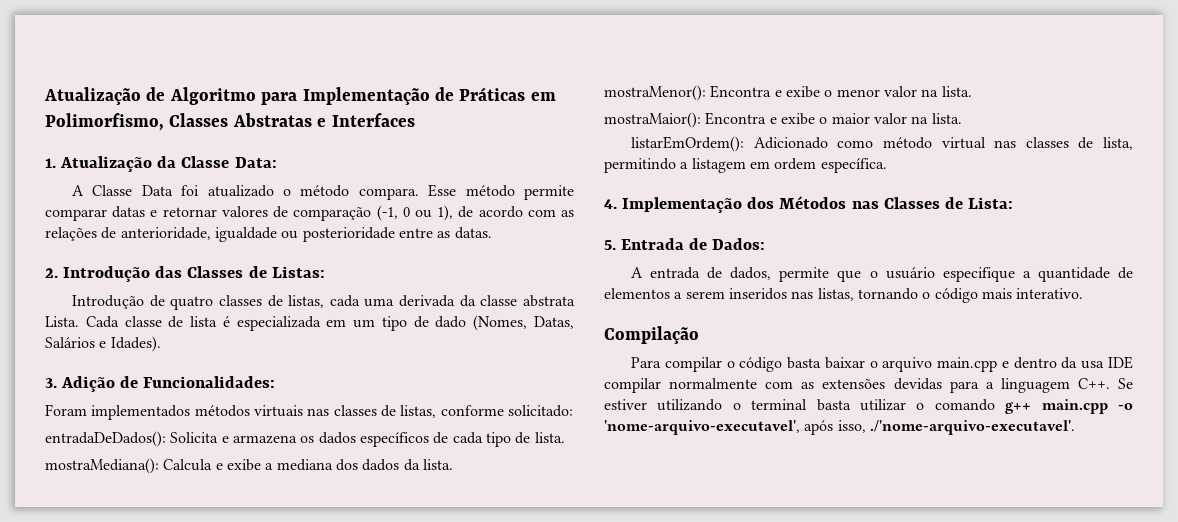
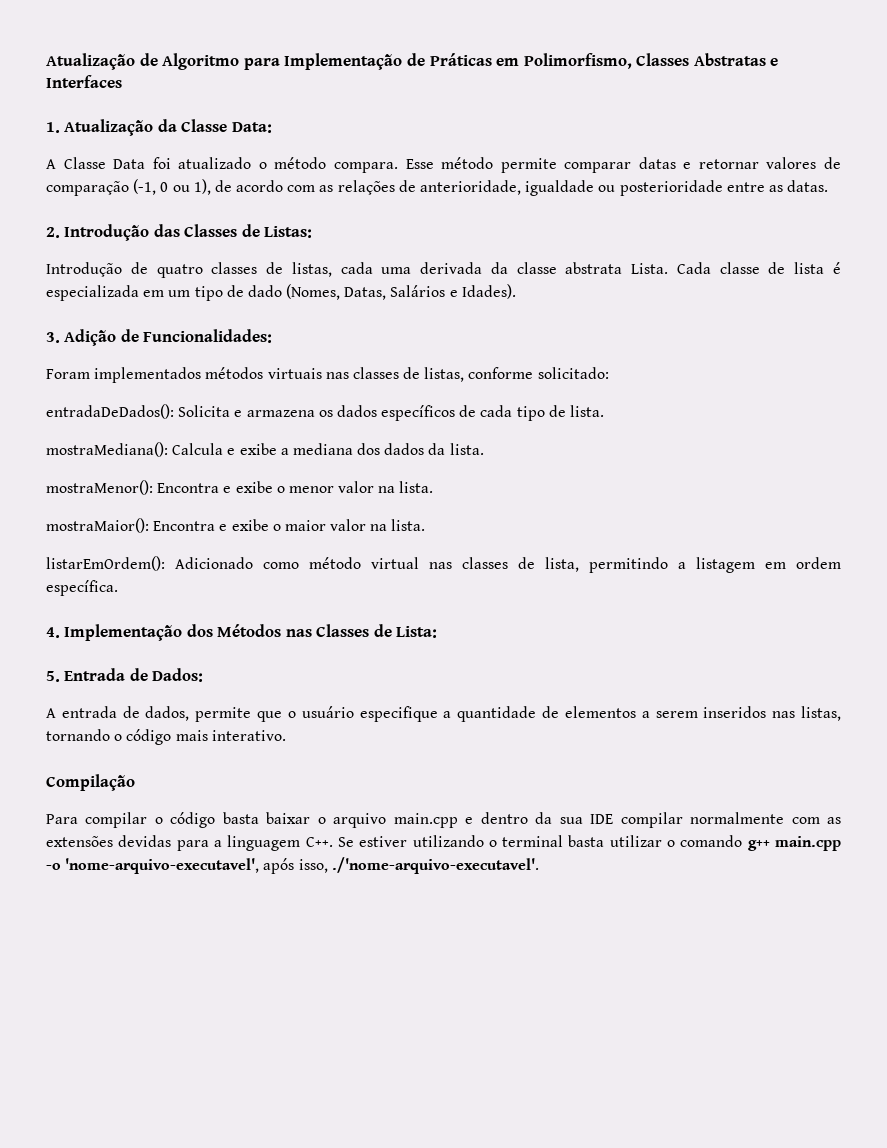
[1081,361,1105,369] usa -> [559,817,583,824] sua

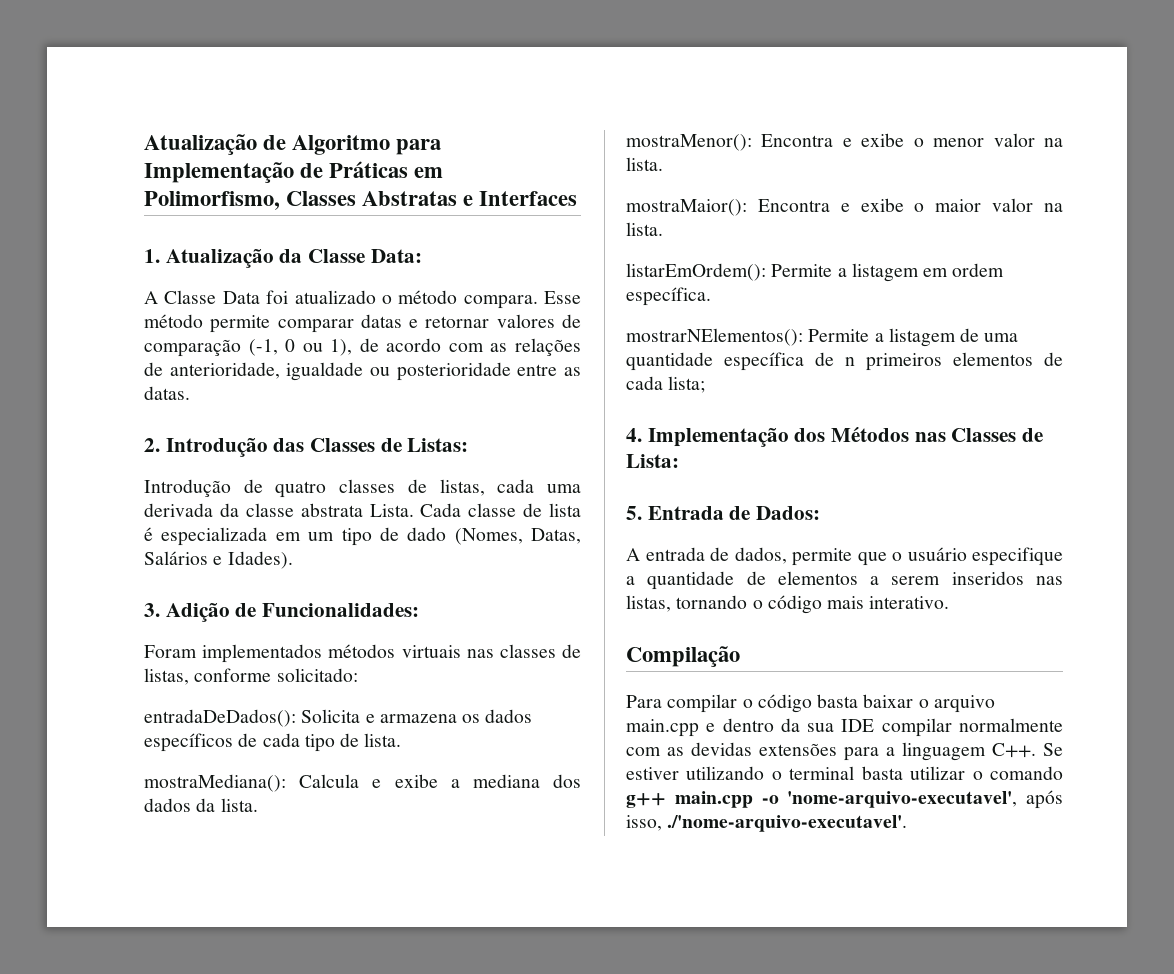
[175,557,668,573] Adicionado como método virtual nas classes de lista, permitindo -> [771,264,833,277] Permite
(118, 588) none -> [626,328,1019,347] [626,352,1063,371] [626,376,706,393] // mostrarNElementos(): Permite a listagem de uma quantidade específica de n primeiros elementos de cada lista;
[46,835,172,847] extensões devidas -> [691,742,837,756] devidas extensões

